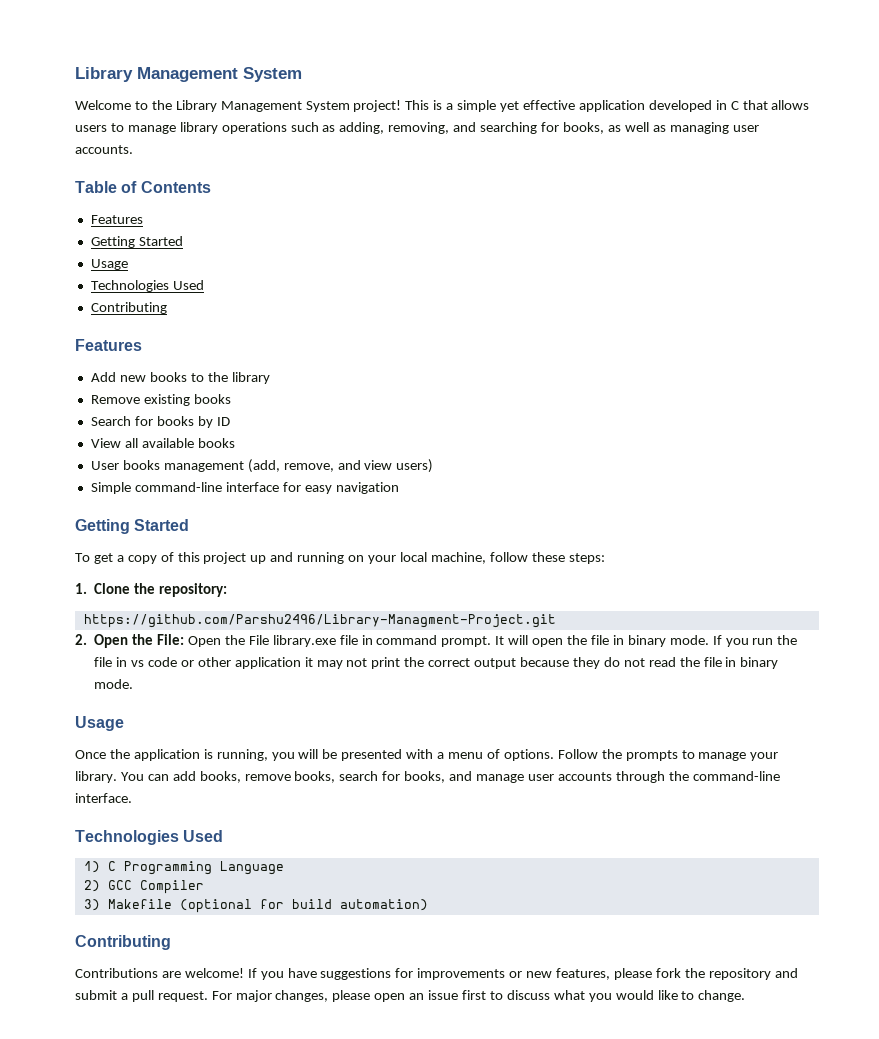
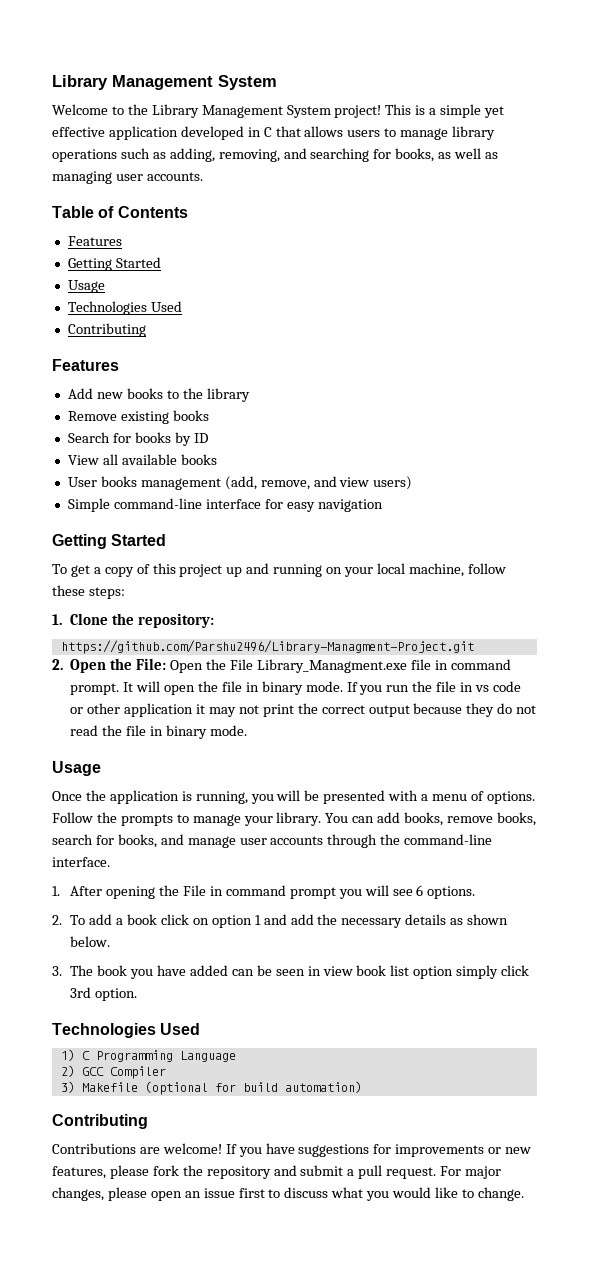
[272,635,336,647] library.exe -> [256,659,407,673] Library_Managment.exe
(132, 798) none -> [52,885,476,899] [52,914,509,928] [70,936,111,947] [52,965,530,979] [70,987,138,1001] // 1. After opening the File in command prompt you will see 6 options. // 2. To add a book click on option 1 and add the necessary details as shown below. // 3. The book you have added can be seen in view book list option simply click 3rd option.

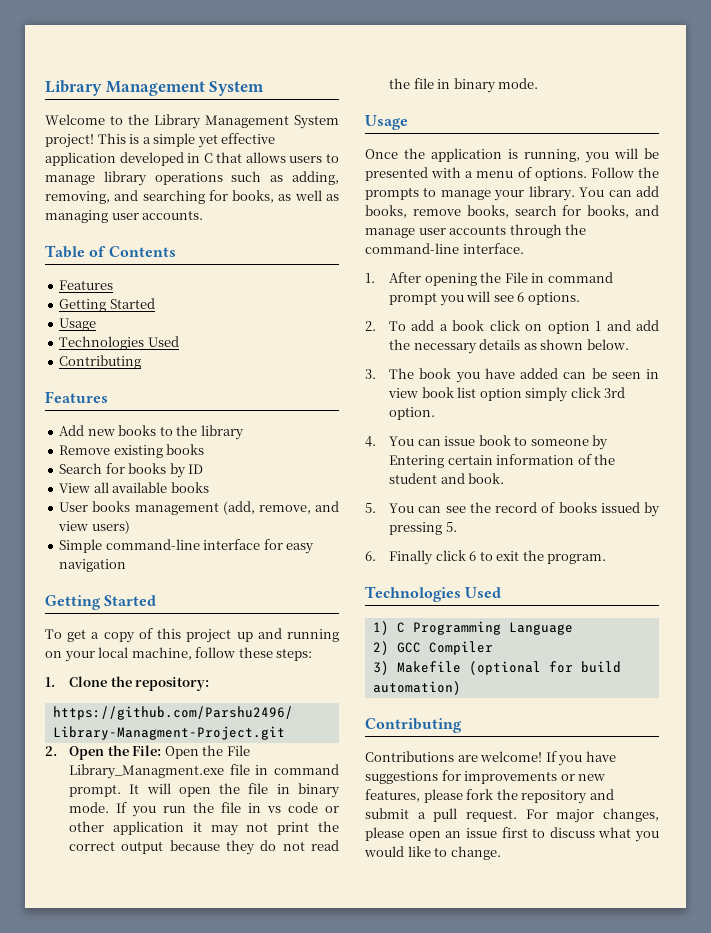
(138, 994) none -> [365,435,609,450] [389,454,616,468] [389,473,505,484] [365,502,660,517] [389,522,457,535] [365,550,607,565] // 4. You can issue book to someone by Entering certain information of the student and book. // 5. You can see the record of books issued by pressing 5. // 6. Finally click 6 to exit the program.

